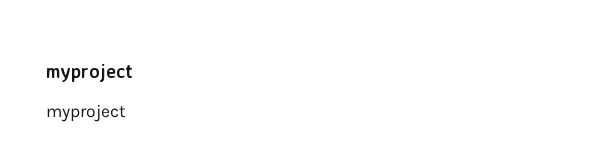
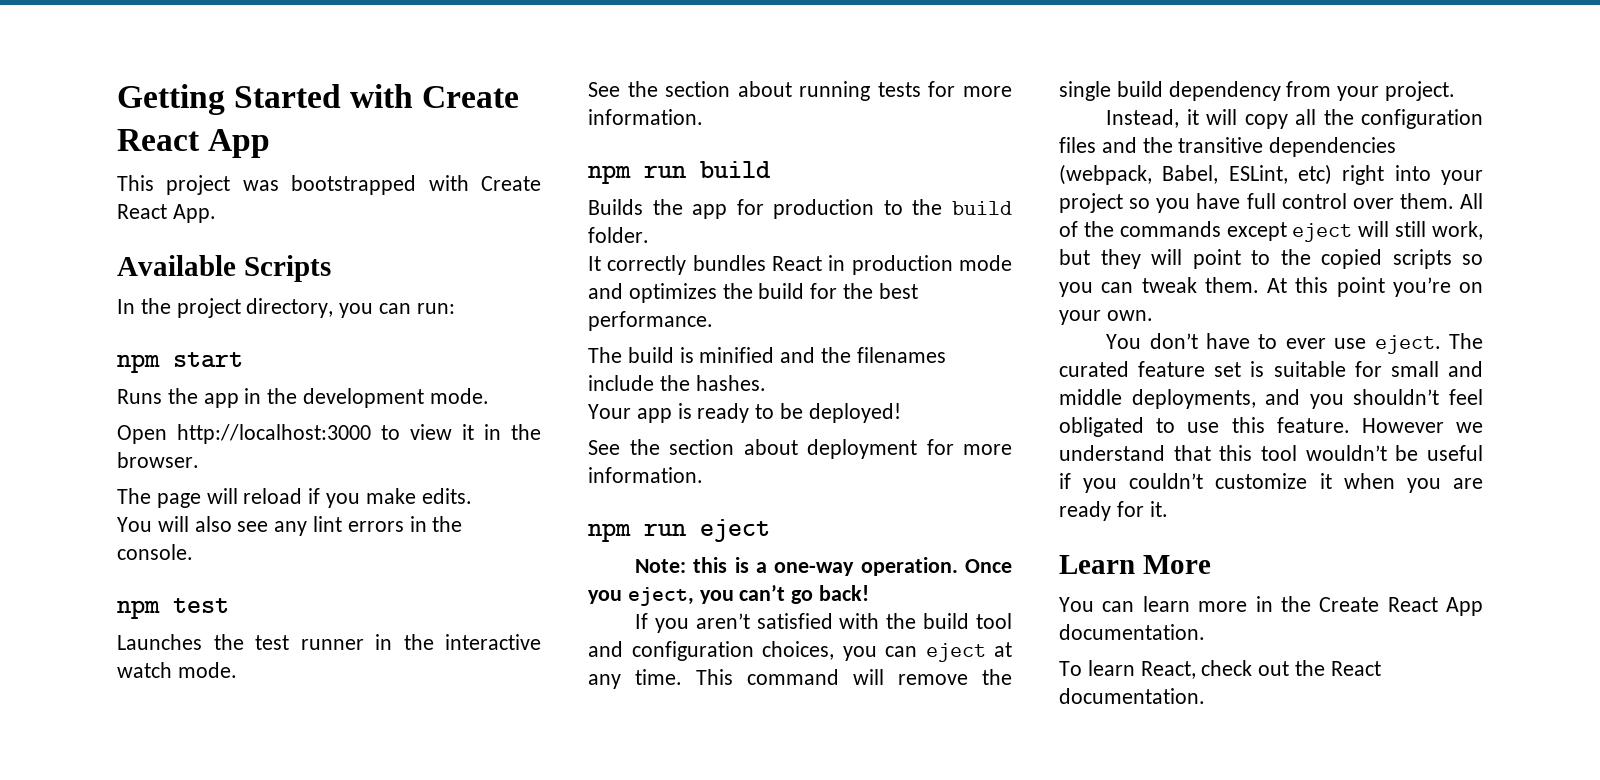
[46,64,133,82] [46,104,126,122] myproject // myproject -> [117,84,520,115] [117,129,271,158] [117,175,541,195] [117,204,216,223] [117,255,331,282] [117,298,455,318] [117,352,243,373] [117,388,489,408] [117,424,541,444] [117,452,199,468] [117,488,472,508] [117,516,463,536] [117,544,193,560] [117,598,229,619] [117,634,541,650] [117,662,237,678] [588,81,1012,101] [588,109,703,125] [588,161,771,184] [588,199,1012,219] [588,227,649,243] [588,255,1012,275] [588,283,918,303] [588,311,713,331] [588,347,946,363] [588,375,766,391] [588,403,901,423] [588,439,1012,459] [588,467,703,483] [588,519,770,542] [635,557,1012,576] [588,585,870,606] [635,613,1012,633] [588,641,1012,662] [588,669,1012,689] [1059,81,1456,101] [1106,109,1483,129] [1059,137,1397,157] [1059,164,1483,185] [1059,193,1483,213] [1059,221,1483,242] [1059,249,1483,269] [1059,277,1483,297] [1059,310,1153,325] [1106,333,1483,354] [1059,361,1483,377] [1059,389,1483,409] [1059,417,1483,437] [1059,445,1483,461] [1059,473,1483,493] [1059,501,1168,521] [1059,555,1211,574] [1059,596,1483,616] [1059,624,1205,640] [1059,660,1381,679] [1059,688,1205,704] Getting Started with Create React App // This project was bootstrapped with Create React App. // Available Scripts // In the project directory, you can run: // npm start // Runs the app in the development mode. // Open http://localhost:3000 to view it in the browser. // The page will reload if you make edits. // You will also see any lint errors in the console. // npm test // Launches the test runner in the interactive watch mode. // See the section about running tests for more information. // npm run build // Builds the app for production to the build folder. // It correctly bundles React in production mode and optimizes the build for the best performance. // The build is minified and the filenames include the hashes. // Your app is ready to be deployed! // See the section about deployment for more information. // npm run eject // Note: this is a one-way operation. Once you eject, you can’t go back! // If you aren’t satisfied with the build tool and configuration choices, you can eject at any time. This command will remove the single build dependency from your project. // Instead, it will copy all the configuration files and the transitive dependencies (webpack, Babel, ESLint, etc) right into your project so you have full control over them. All of the commands except eject will still work, but they will point to the copied scripts so you can tweak them. At this point you’re on your own. // You don’t have to ever use eject. The curated feature set is suitable for small and middle deployments, and you shouldn’t feel obligated to use this feature. However we understand that this tool wouldn’t be useful if you couldn’t customize it when you are ready for it. // Learn More // You can learn more in the Create React App documentation. // To learn React, check out the React documentation.

